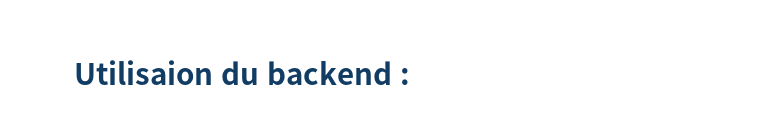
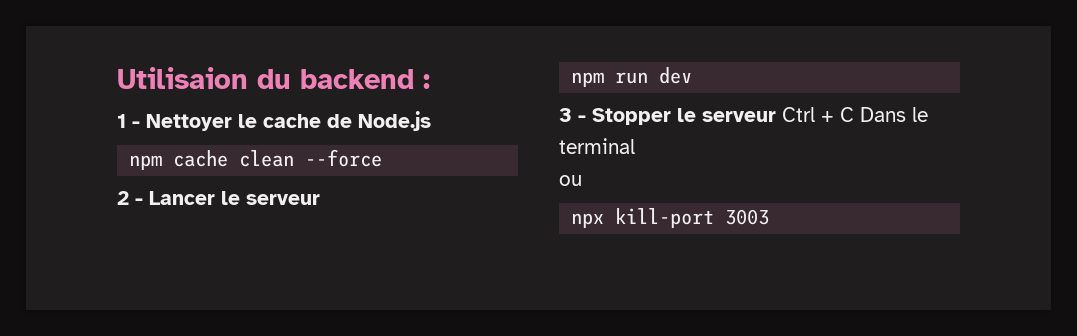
(410, 76) none -> [117,111,431,131] [129,149,383,170] [117,191,320,205] [571,67,693,87] [559,107,928,125] [559,138,635,154] [559,175,582,186] [571,208,770,228] // 1 - Nettoyer le cache de Node.js // npm cache clean --force // 2 - Lancer le serveur // npm run dev // 3 - Stopper le serveur Ctrl + C Dans le terminal // ou // npx kill-port 3003

